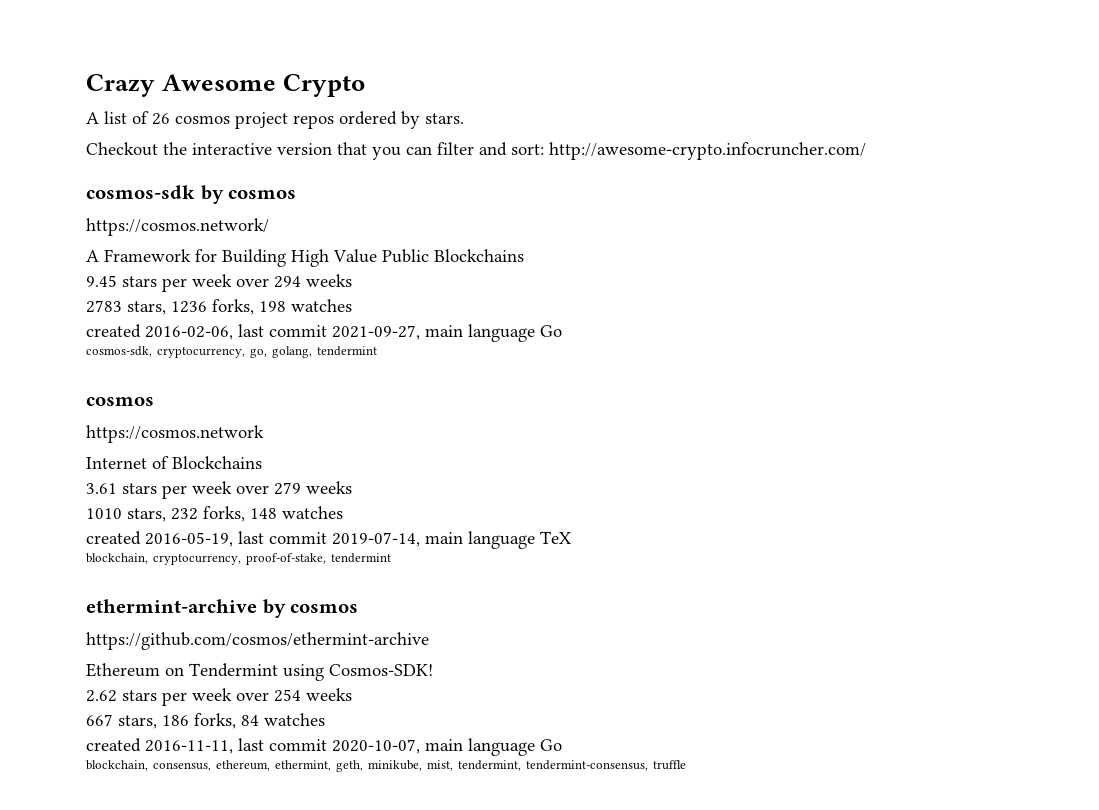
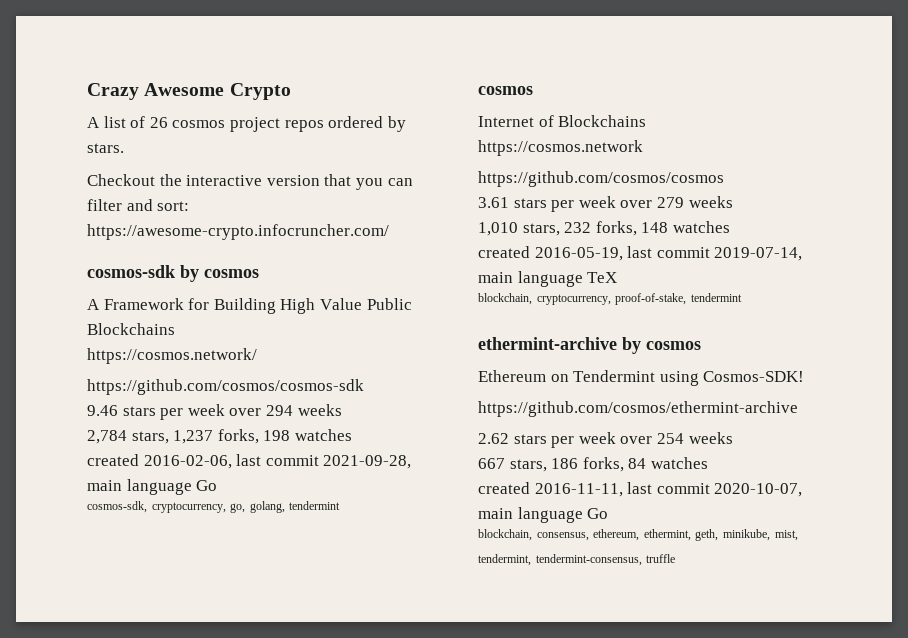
[549,142,866,160] http://awesome-crypto.infocruncher.com/ -> [87,224,389,240] https://awesome-crypto.infocruncher.com/
[86,218,269,236] // https://cosmos.network/ -> (259, 273) none
[86,275,117,287] 9.45 -> [87,348,257,364] [87,379,364,395] [87,405,118,416] https://cosmos.network/ // https://github.com/cosmos/cosmos-sdk // 9.46
[86,300,207,315] 2783 stars, 1236 -> [87,430,214,444] 2,784 stars, 1,237
[332,325,420,340] 2021-09-27, -> [323,455,412,469] 2021-09-28,
[86,425,264,443] // https://cosmos.network -> (533, 90) none
(262, 462) none -> [478,140,643,156] [478,171,724,187] // https://cosmos.network // https://github.com/cosmos/cosmos
[86,508,122,519] 1010 -> [478,222,518,236] 1,010
[86,632,429,650] // https://github.com/cosmos/ethermint-archive -> (701, 345) none
(433, 670) none -> [478,401,798,417] // https://github.com/cosmos/ethermint-archive

